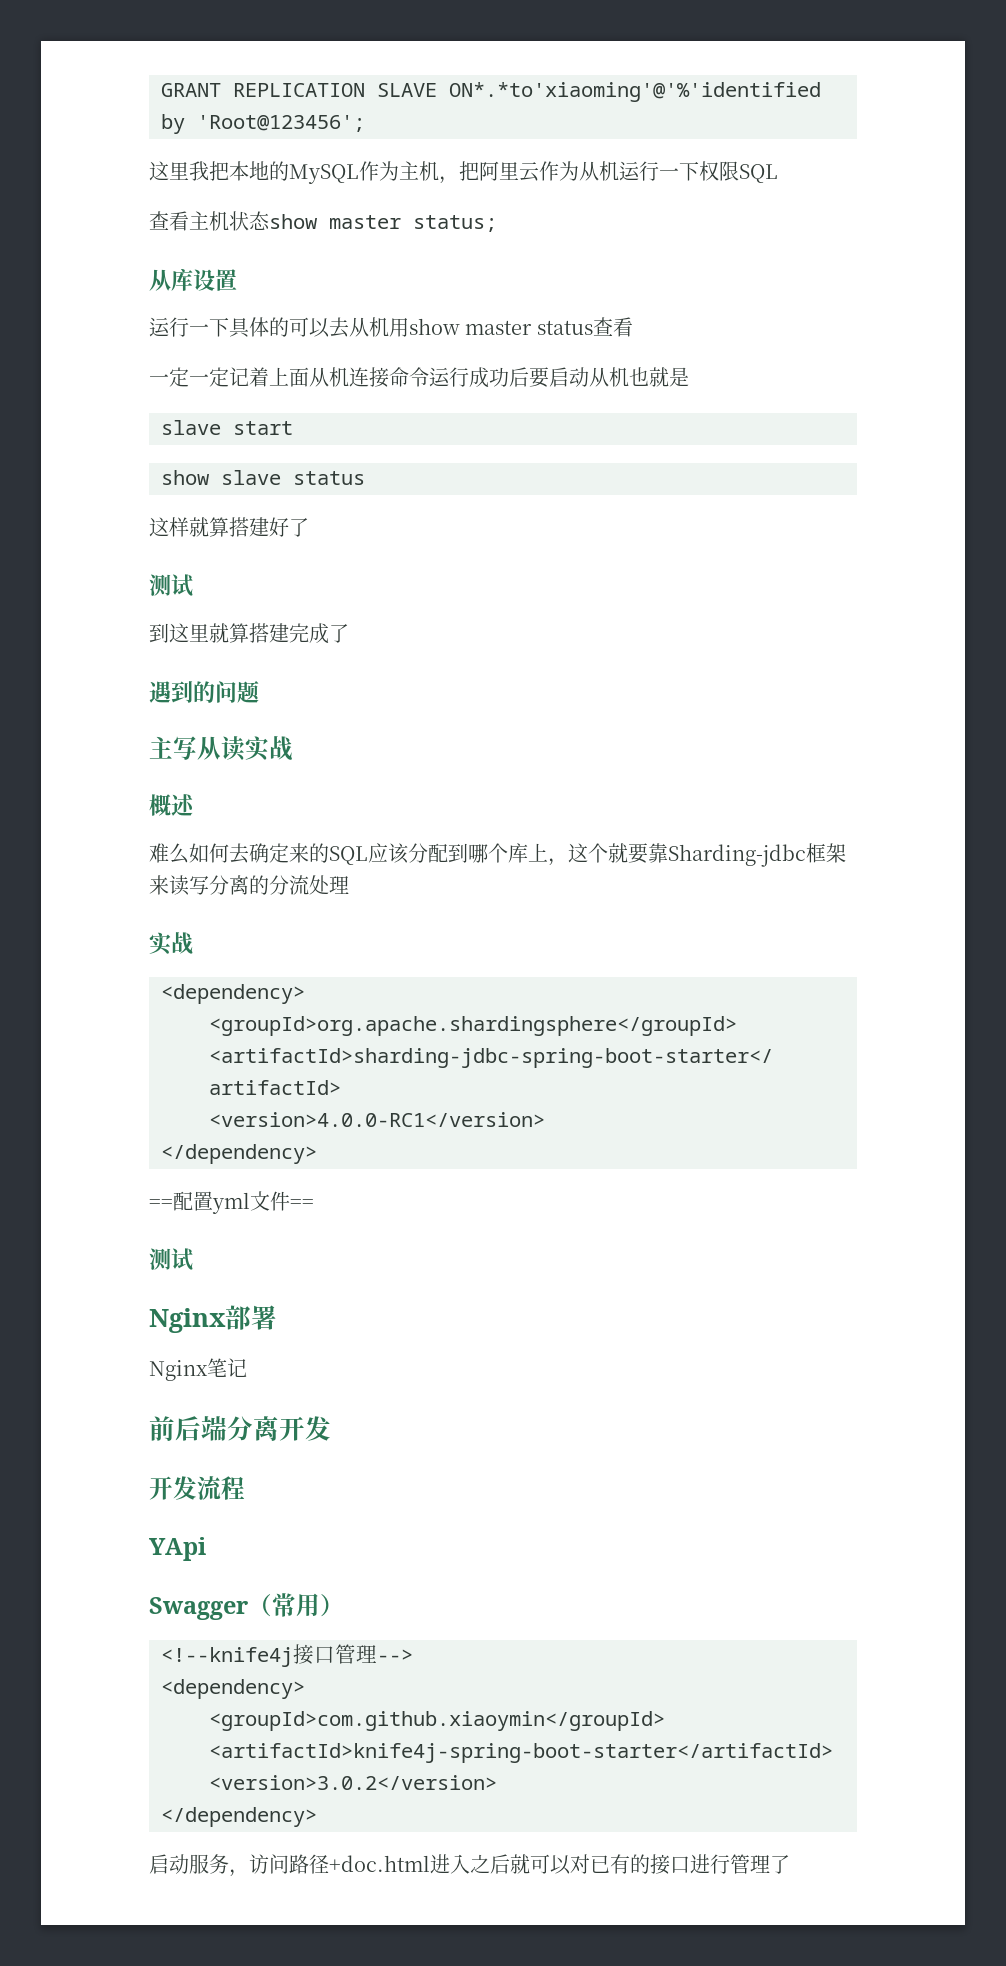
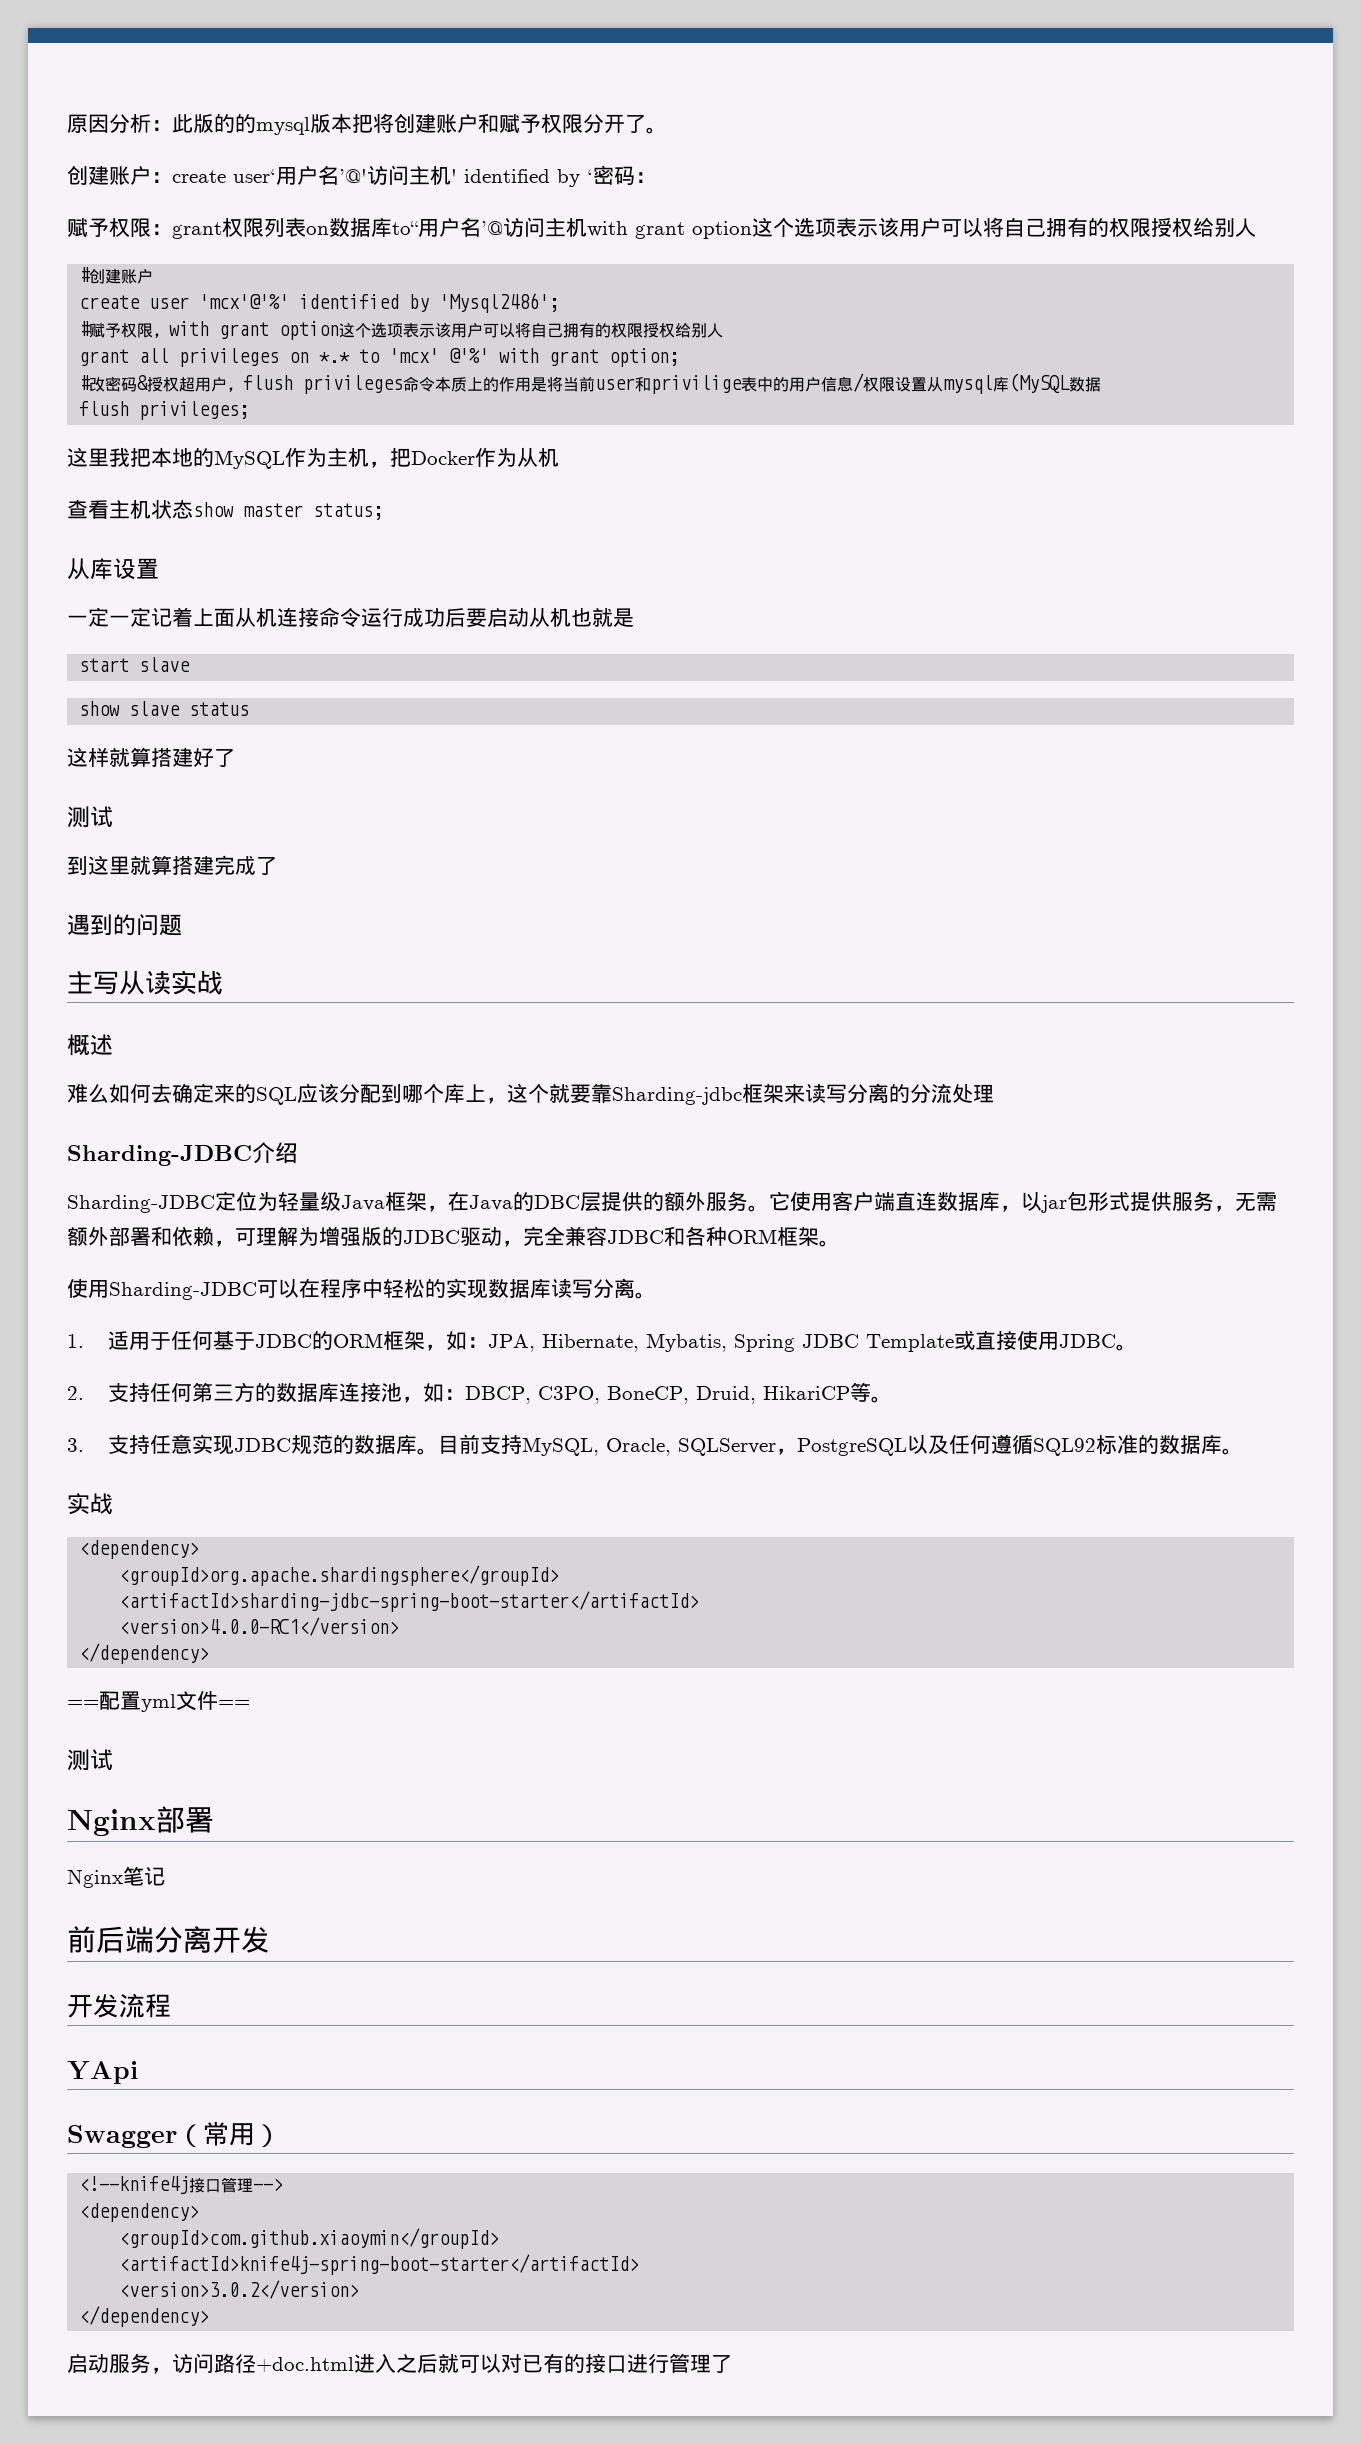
[161,82,821,102] [161,114,365,134] GRANT REPLICATION SLAVE ON*.*to'xiaoming'@'%'identified by 'Root@123456'; -> [67,113,667,135] [67,165,656,187] [67,217,1256,239] [79,267,154,284] [79,293,560,313] [79,321,724,340] [79,348,680,367] [79,373,1102,394] [79,401,250,420] 原因分析：此版的的mysql版本把将创建账户和赋予权限分开了。 // 创建账户：create user‘用户名’@'访问主机' identified by ‘密码： // 赋予权限：grant权限列表on数据库to“用户名’@访问主机with grant option这个选项表示该用户可以将自己拥有的权限授权给别人 // #创建账户 // create user 'mcx'@'%' identified by 'Mysql2486'; // #赋予权限，with grant option这个选项表示该用户可以将自己拥有的权限授权给别人 // grant all privileges on *.* to 'mcx' @'%' with grant option; // #改密码&授权超用户，flush privileges命令本质上的作用是将当前user和privilige表中的用户信息/权限设置从mysql库(MySQL数据 // flush privileges;
[479,161,539,182] 阿里云 -> [411,451,475,465] Docker
[619,161,778,183] 运行一下权限SQL -> (559, 457) none
[149,317,633,338] // 运行一下具体的可以去从机用show master status查看 -> (159, 568) none
[161,420,293,435] slave start -> [79,657,191,672] start slave
(349, 885) none -> [67,1142,298,1166] [67,1191,1277,1213] [67,1226,840,1247] [67,1278,656,1300] [67,1330,1137,1352] [67,1382,892,1404] [67,1434,1243,1456] // Sharding-JDBC介绍 // Sharding-JDBC定位为轻量级Java框架，在Java的DBC层提供的额外服务。它使用客户端直连数据库，以jar包形式提供服务，无需额外部署和依赖，可理解为增强版的JDBC驱动，完全兼容JDBC和各种ORM框架。 // 使用Sharding-JDBC可以在程序中轻松的实现数据库读写分离。 // 1.适用于任何基于JDBC的ORM框架，如：JPA, Hibernate, Mybatis, Spring JDBC Template或直接使用JDBC。 // 2.支持任何第三方的数据库连接池，如：DBCP, C3PO, BoneCP, Druid, HikariCP等。 // 3.支持任意实现JDBC规范的数据库。目前支持MySQL, Oracle, SQLServer，PostgreSQL以及任何遵循SQL92标准的数据库。

